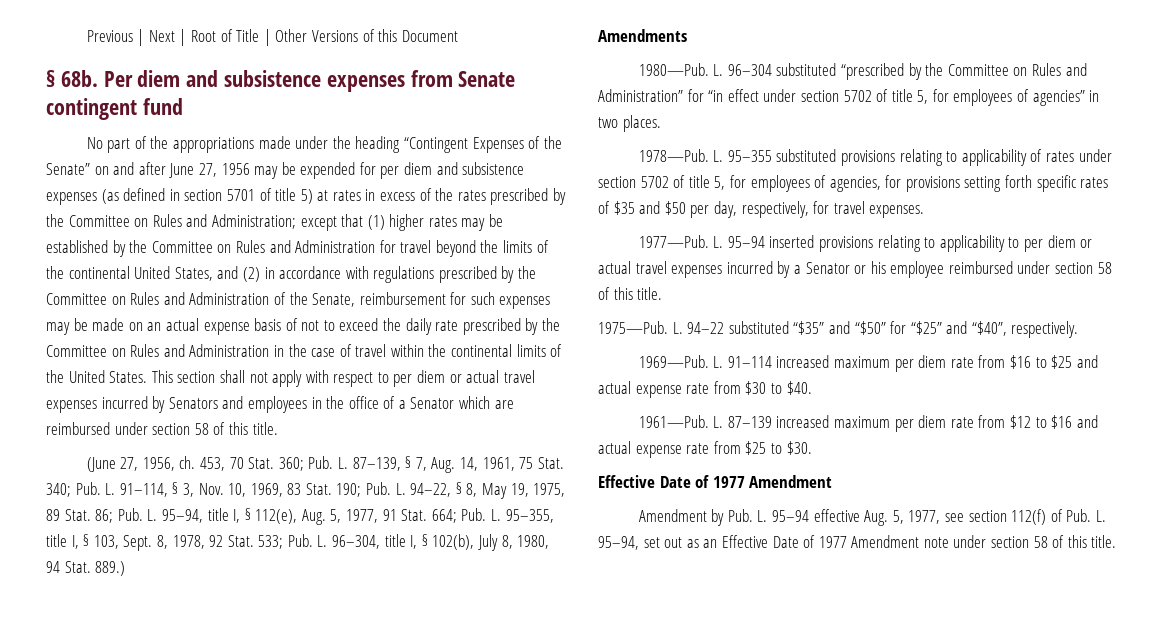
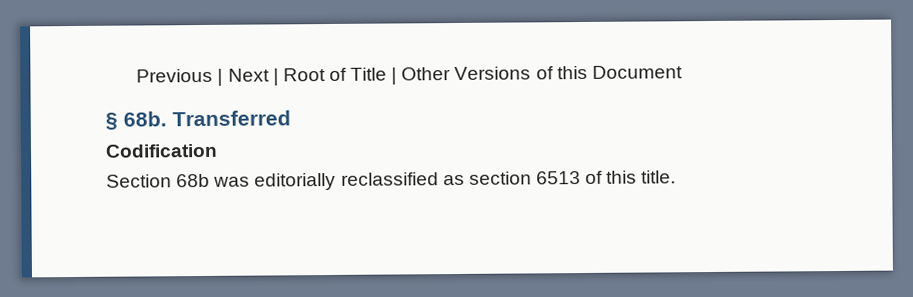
[103,70,516,92] [46,98,183,120] [86,136,562,153] [46,162,525,179] [46,188,567,205] [46,214,504,231] [46,240,549,257] [46,266,537,283] [46,292,551,309] [46,318,561,335] [46,344,563,357] [46,370,535,387] [46,396,514,413] [46,422,278,435] [86,456,564,473] [46,482,566,499] [46,508,554,525] [46,534,550,551] [46,561,126,576] [598,29,687,42] [638,63,1087,80] [598,89,1100,106] [598,115,661,132] [638,149,1112,166] [598,175,1109,192] [598,201,925,218] [638,235,1093,252] [598,261,1112,278] [598,287,663,300] [598,321,1079,338] [638,355,1098,372] [598,381,812,398] [638,415,1098,432] [598,441,812,458] [598,475,833,488] [638,509,1106,526] [598,535,1048,550] Per diem and subsistence expenses from Senate contingent fund // No part of the appropriations made under the heading “Contingent Expenses of the Senate” on and after June 27, 1956 may be expended for per diem and subsistence expenses (as defined in section 5701 of title 5) at rates in excess of the rates prescribed by the Committee on Rules and Administration; except that (1) higher rates may be established by the Committee on Rules and Administration for travel beyond the limits of the continental United States, and (2) in accordance with regulations prescribed by the Committee on Rules and Administration of the Senate, reimbursement for such expenses may be made on an actual expense basis of not to exceed the daily rate prescribed by the Committee on Rules and Administration in the case of travel within the continental limits of the United States. This section shall not apply with respect to per diem or actual travel expenses incurred by Senators and employees in the office of a Senator which are reimbursed under section 58 of this title. // (June 27, 1956, ch. 453, 70 Stat. 360; Pub. L. 87–139, § 7, Aug. 14, 1961, 75 Stat. 340; Pub. L. 91–114, § 3, Nov. 10, 1969, 83 Stat. 190; Pub. L. 94–22, § 8, May 19, 1975, 89 Stat. 86; Pub. L. 95–94, title I, § 112(e), Aug. 5, 1977, 91 Stat. 664; Pub. L. 95–355, title I, § 103, Sept. 8, 1978, 92 Stat. 533; Pub. L. 96–304, title I, § 102(b), July 8, 1980, 94 Stat. 889.) // Amendments // 1980—Pub. L. 96–304 substituted “prescribed by the Committee on Rules and Administration” for “in effect under section 5702 of title 5, for employees of agencies” in two places. // 1978—Pub. L. 95–355 substituted provisions relating to applicability of rates under section 5702 of title 5, for employees of agencies, for provisions setting forth specific rates of $35 and $50 per day, respectively, for travel expenses. // 1977—Pub. L. 95–94 inserted provisions relating to applicability to per diem or actual travel expenses incurred by a Senator or his employee reimbursed under section 58 of this title. // 1975—Pub. L. 94–22 substituted “$35” and “$50” for “$25” and “$40”, respectively. // 1969—Pub. L. 91–114 increased maximum per diem rate from $16 to $25 and actual expense rate from $30 to $40. // 1961—Pub. L. 87–139 increased maximum per diem rate from $12 to $16 and actual expense rate from $25 to $30. // Effective Date of 1977 Amendment // Amendment by Pub. L. 95–94 effective Aug. 5, 1977, see section 112(f) of Pub. L. 95–94, set out as an Effective Date of 1977 Amendment note under section 58 -> [172,110,291,127] [105,143,218,158] [106,171,581,191] Transferred // Codification // Section 68b was editorially reclassified as section 6513

